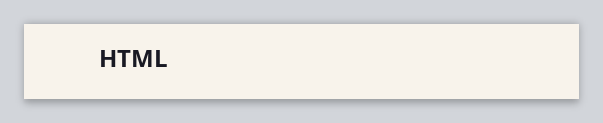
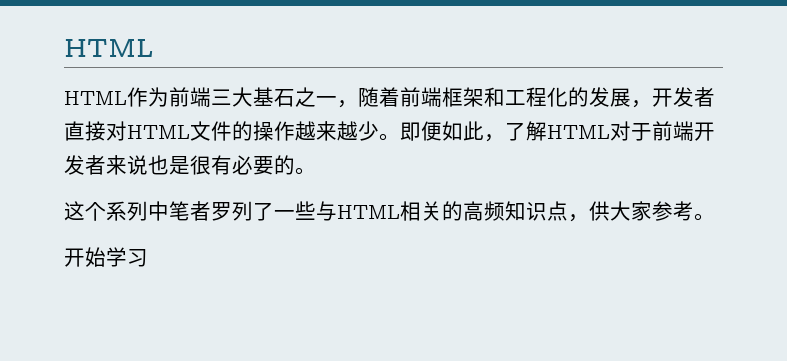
[99,50,168,67] HTML -> [64,38,153,57] [64,87,715,108] [64,121,715,142] [64,155,316,175] [64,201,715,222] [64,247,148,267] HTML // HTML作为前端三大基石之一，随着前端框架和工程化的发展，开发者直接对HTML文件的操作越来越少。即便如此，了解HTML对于前端开发者来说也是很有必要的。 // 这个系列中笔者罗列了一些与HTML相关的高频知识点，供大家参考。 // 开始学习

